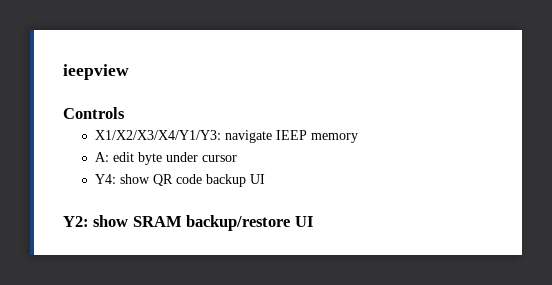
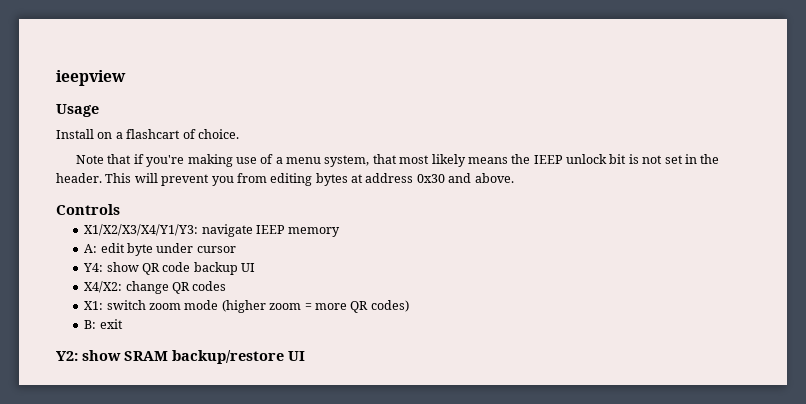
(129, 72) none -> [56,104,99,117] [56,129,239,139] [76,154,720,167] [56,173,514,186] // Usage // Install on a flashcart of choice. // Note that if you're making use of a menu system, that most likely means the IEEP unlock bit is not set in the header. This will prevent you from editing bytes at address 0x30 and above.
(265, 179) none -> [84,281,227,294] [84,300,409,313] [84,319,123,329] // X4/X2: change QR codes // X1: switch zoom mode (higher zoom = more QR codes) // B: exit

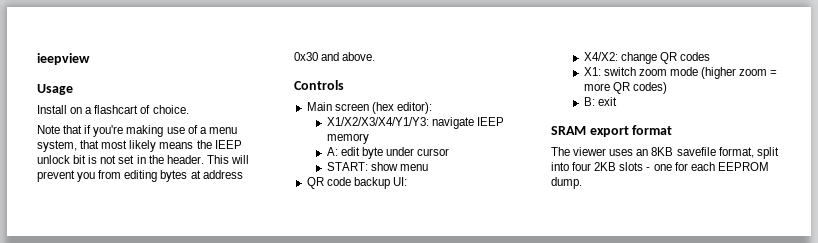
(120, 209) none -> [306,102,432,114] // Main screen (hex editor):
[83,262,139,272] Y4: show -> [326,162,428,171] START: show menu //
[241,263,256,272] UI -> [392,177,407,186] UI:
[56,350,305,364] Y2: show SRAM backup/restore UI -> [551,125,673,137] [551,147,779,159] [551,162,769,171] [551,177,582,189] SRAM export format // The viewer uses an 8KB savefile format, split into four 2KB slots - one for each EEPROM dump.

